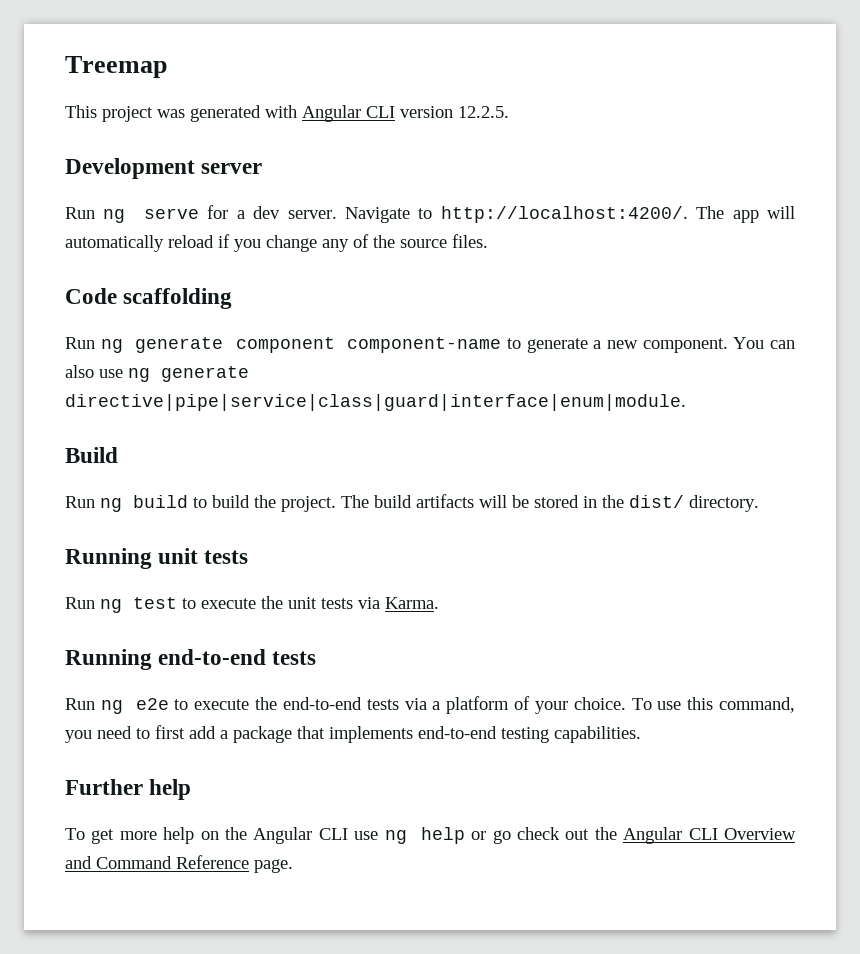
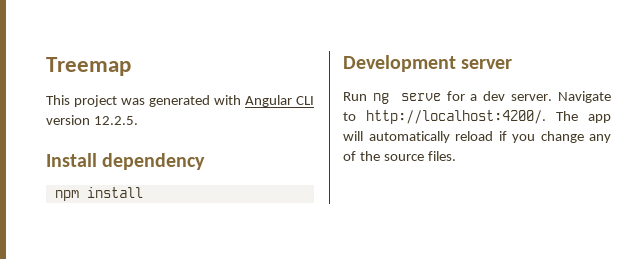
(509, 112) none -> [46,153,206,170] [54,187,143,201] // Install dependency // npm install
[65,288,233,309] [65,337,796,353] [65,365,249,382] [65,394,686,411] [65,447,118,463] [65,494,759,512] [65,548,249,569] [65,596,439,613] [65,649,317,670] [65,696,795,714] [65,725,641,743] [65,779,192,800] [65,827,796,844] [65,855,293,873] // Code scaffolding // Run ng generate component component-name to generate a new component. You can also use ng generate directive|pipe|service|class|guard|interface|enum|module. // Build // Run ng build to build the project. The build artifacts will be stored in the dist/ directory. // Running unit tests // Run ng test to execute the unit tests via Karma. // Running end-to-end tests // Run ng e2e to execute the end-to-end tests via a platform of your choice. To use this command, you need to first add a package that implements end-to-end testing capabilities. // Further help // To get more help on the Angular CLI use ng help or go check out the Angular CLI Overview and Command Reference page. -> (456, 156) none

